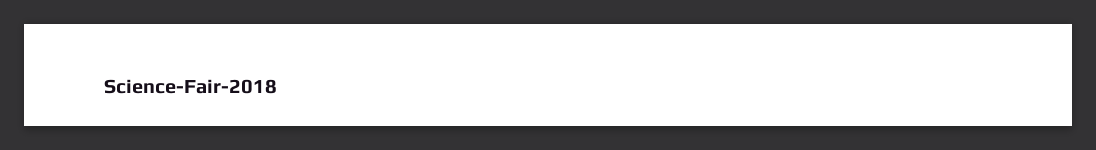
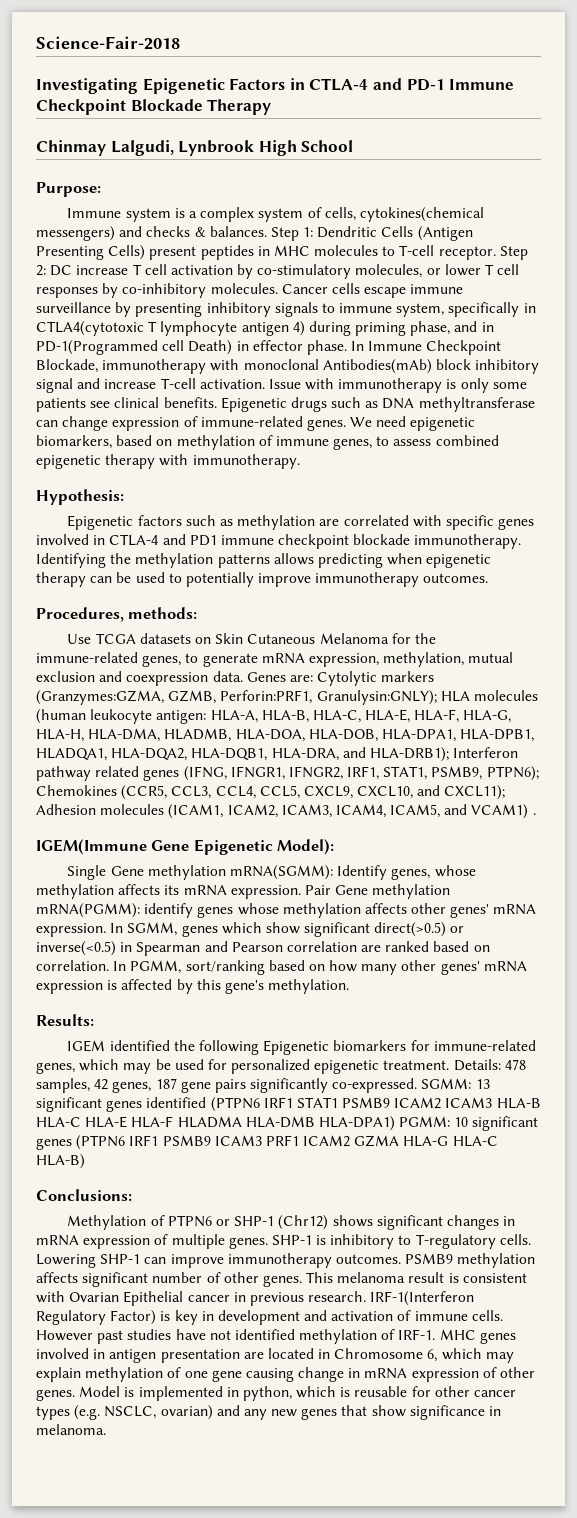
(277, 86) none -> [36,78,515,94] [36,99,272,115] [36,140,354,156] [36,182,101,197] [67,207,484,222] [36,226,473,241] [36,245,528,260] [36,264,520,279] [36,283,464,298] [36,302,536,317] [36,321,494,336] [36,340,502,355] [36,359,540,374] [36,378,527,393] [36,397,535,412] [36,416,476,431] [36,435,499,450] [36,454,300,469] [36,489,124,505] [67,515,535,530] [36,534,522,549] [36,553,492,568] [36,572,489,587] [36,607,198,622] [67,633,436,644] [36,652,514,667] [36,671,435,686] [36,690,538,705] [36,709,512,724] [36,728,535,742] [36,747,519,762] [36,766,539,781] [36,785,506,800] [36,804,536,819] [36,839,335,855] [67,865,476,880] [36,884,451,899] [36,903,537,918] [36,922,465,937] [36,941,490,956] [36,960,527,975] [36,979,350,994] [36,1014,94,1026] [67,1040,536,1055] [36,1059,526,1074] [36,1078,490,1093] [36,1097,541,1112] [36,1116,539,1131] [36,1135,498,1150] [36,1154,85,1169] [36,1189,132,1201] [67,1215,516,1230] [36,1234,531,1249] [36,1253,536,1268] [36,1272,527,1287] [36,1291,475,1306] [36,1310,503,1325] [36,1329,516,1344] [36,1348,514,1363] [36,1367,536,1382] [36,1386,517,1401] [36,1405,502,1420] [36,1424,106,1435] // Investigating Epigenetic Factors in CTLA-4 and PD-1 Immune Checkpoint Blockade Therapy // Chinmay Lalgudi, Lynbrook High School // Purpose: // Immune system is a complex system of cells, cytokines(chemical messengers) and checks & balances. Step 1: Dendritic Cells (Antigen Presenting Cells) present peptides in MHC molecules to T-cell receptor. Step 2: DC increase T cell activation by co-stimulatory molecules, or lower T cell responses by co-inhibitory molecules. Cancer cells escape immune surveillance by presenting inhibitory signals to immune system, specifically in CTLA4(cytotoxic T lymphocyte antigen 4) during priming phase, and in PD-1(Programmed cell Death) in effector phase. In Immune Checkpoint Blockade, immunotherapy with monoclonal Antibodies(mAb) block inhibitory signal and increase T-cell activation. Issue with immunotherapy is only some patients see clinical benefits. Epigenetic drugs such as DNA methyltransferase can change expression of immune-related genes. We need epigenetic biomarkers, based on methylation of immune genes, to assess combined epigenetic therapy with immunotherapy. // Hypothesis: // Epigenetic factors such as methylation are correlated with specific genes involved in CTLA-4 and PD1 immune checkpoint blockade immunotherapy. Identifying the methylation patterns allows predicting when epigenetic therapy can be used to potentially improve immunotherapy outcomes. // Procedures, methods: // Use TCGA datasets on Skin Cutaneous Melanoma for the immune-related genes, to generate mRNA expression, methylation, mutual exclusion and coexpression data. Genes are: Cytolytic markers (Granzymes:GZMA, GZMB, Perforin:PRF1, Granulysin:GNLY); HLA molecules (human leukocyte antigen: HLA-A, HLA-B, HLA-C, HLA-E, HLA-F, HLA-G, HLA-H, HLA-DMA, HLADMB, HLA-DOA, HLA-DOB, HLA-DPA1, HLA-DPB1, HLADQA1, HLA-DQA2, HLA-DQB1, HLA-DRA, and HLA-DRB1); Interferon pathway related genes (IFNG, IFNGR1, IFNGR2, IRF1, STAT1, PSMB9, PTPN6); Chemokines (CCR5, CCL3, CCL4, CCL5, CXCL9, CXCL10, and CXCL11); Adhesion molecules (ICAM1, ICAM2, ICAM3, ICAM4, ICAM5, and VCAM1) . // IGEM(Immune Gene Epigenetic Model): // Single Gene methylation mRNA(SGMM): Identify genes, whose methylation affects its mRNA expression. Pair Gene methylation mRNA(PGMM): identify genes whose methylation affects other genes' mRNA expression. In SGMM, genes which show significant direct(>0.5) or inverse(<0.5) in Spearman and Pearson correlation are ranked based on correlation. In PGMM, sort/ranking based on how many other genes' mRNA expression is affected by this gene's methylation. // Results: // IGEM identified the following Epigenetic biomarkers for immune-related genes, which may be used for personalized epigenetic treatment. Details: 478 samples, 42 genes, 187 gene pairs significantly co-expressed. SGMM: 13 significant genes identified (PTPN6 IRF1 STAT1 PSMB9 ICAM2 ICAM3 HLA-B HLA-C HLA-E HLA-F HLADMA HLA-DMB HLA-DPA1) PGMM: 10 significant genes (PTPN6 IRF1 PSMB9 ICAM3 PRF1 ICAM2 GZMA HLA-G HLA-C HLA-B) // Conclusions: // Methylation of PTPN6 or SHP-1 (Chr12) shows significant changes in mRNA expression of multiple genes. SHP-1 is inhibitory to T-regulatory cells. Lowering SHP-1 can improve immunotherapy outcomes. PSMB9 methylation affects significant number of other genes. This melanoma result is consistent with Ovarian Epithelial cancer in previous research. IRF-1(Interferon Regulatory Factor) is key in development and activation of immune cells. However past studies have not identified methylation of IRF-1. MHC genes involved in antigen presentation are located in Chromosome 6, which may explain methylation of one gene causing change in mRNA expression of other genes. Model is implemented in python, which is reusable for other cancer types (e.g. NSCLC, ovarian) and any new genes that show significance in melanoma.

